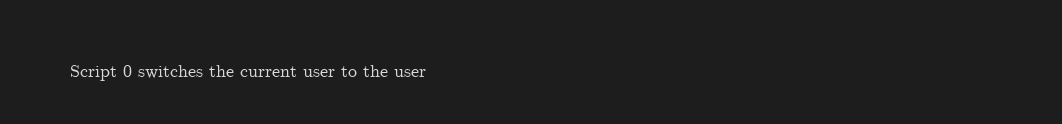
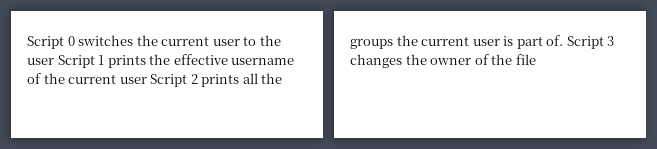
(426, 73) none -> [57,54,295,68] [27,73,283,87] [350,35,615,49] [350,54,536,68] Script 1 prints the effective username of the current user Script 2 prints all the groups the current user is part of. Script 3 changes the owner of the file

